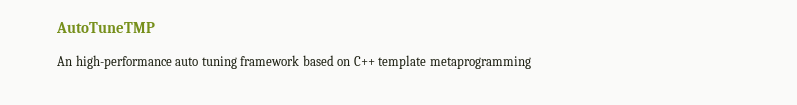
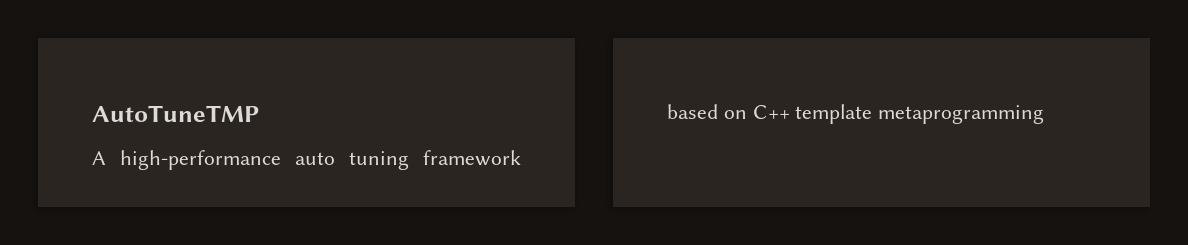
[57,56,72,66] An -> [92,151,106,165] A

